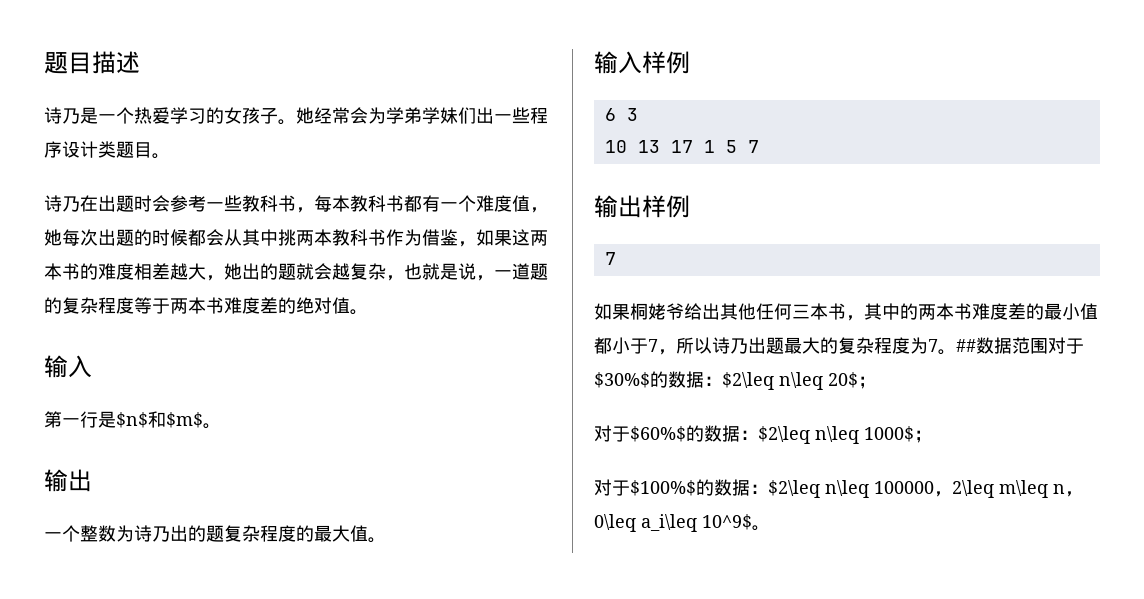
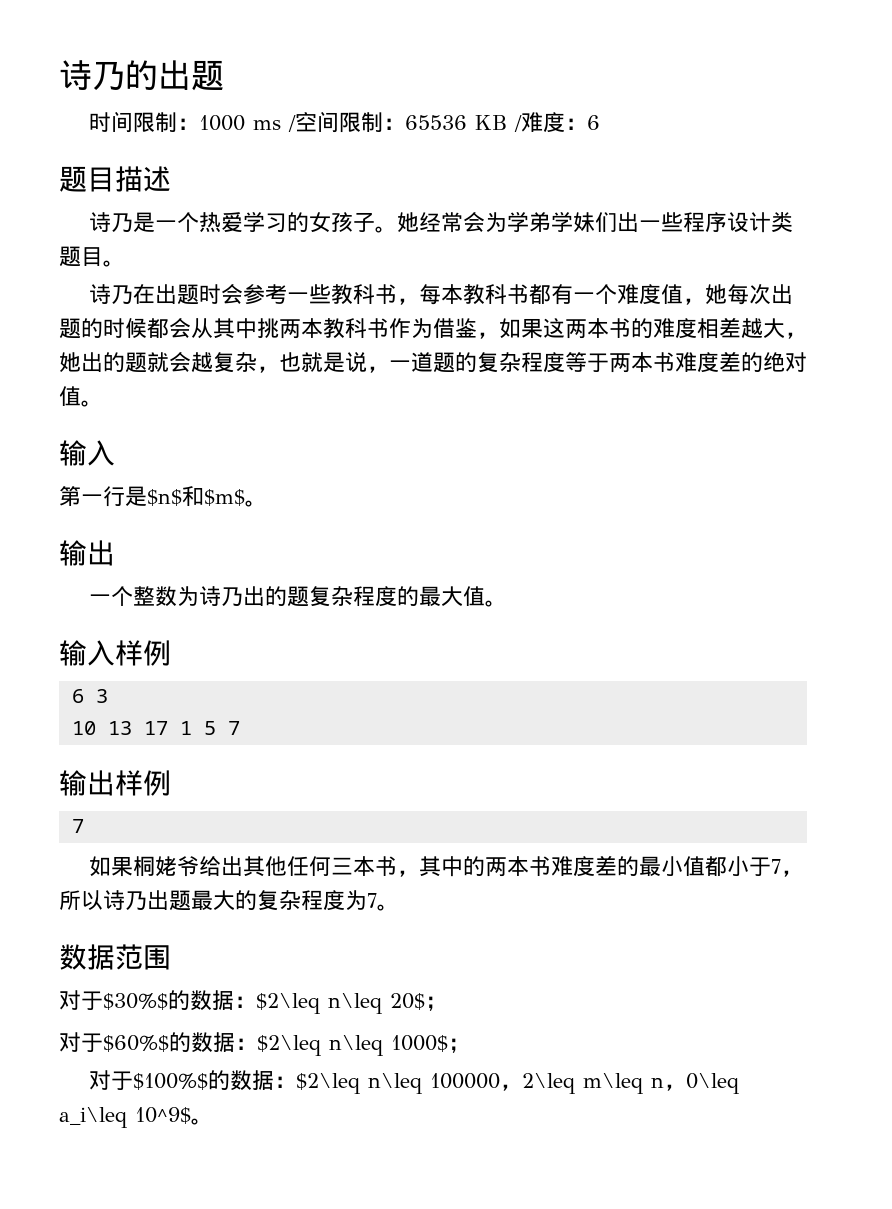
(44, 63) none -> [59,60,224,91] [88,111,600,133] 诗乃的出题 // 时间限制：1000 ms /空间限制：65536 KB /难度：6 //
[956,339,976,352] ## -> (399, 907) //
(1048, 346) none -> (171, 957) //

